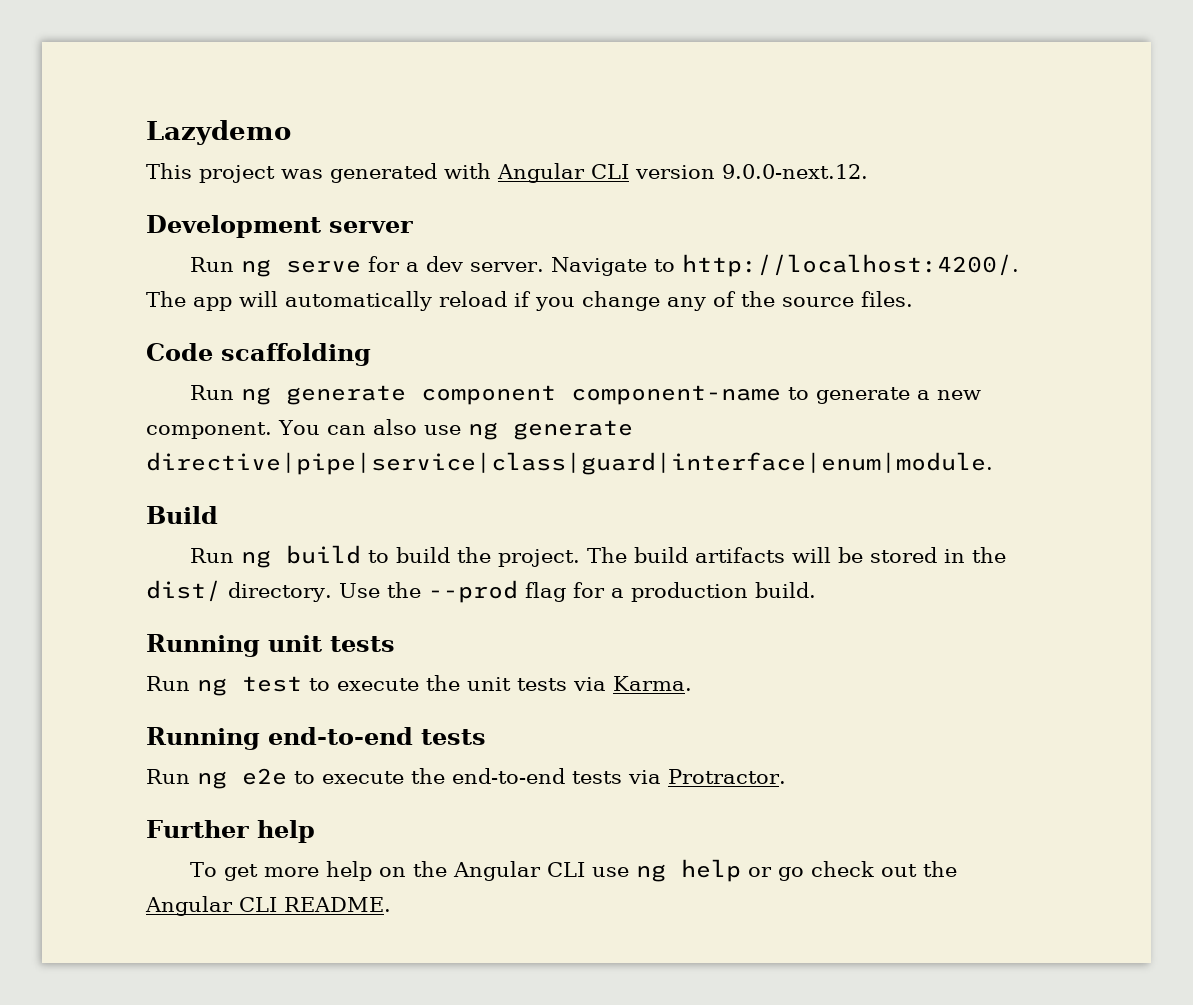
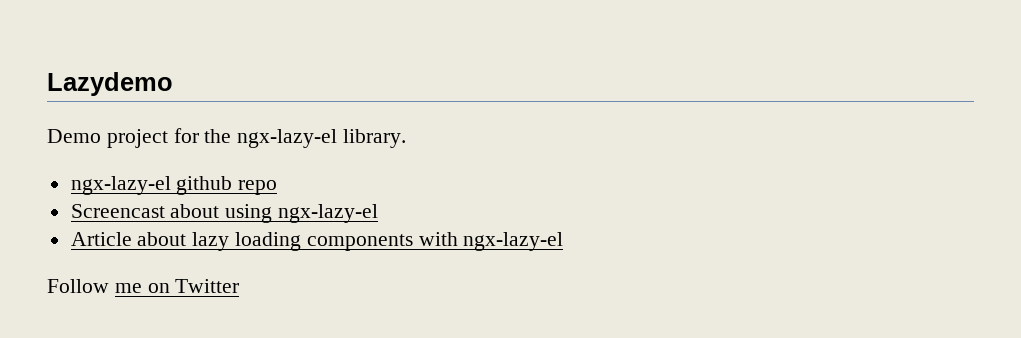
[146,163,868,183] [146,215,413,238] [190,254,1020,277] [146,291,913,311] [146,343,371,366] [190,385,982,405] [146,419,633,440] [146,452,993,475] [146,506,218,524] [190,545,1007,568] [146,580,816,603] [146,634,395,657] [146,675,692,696] [146,727,486,750] [146,768,786,789] [146,820,315,843] [190,859,958,882] [145,896,391,916] This project was generated with Angular CLI version 9.0.0-next.12. // Development server // Run ng serve for a dev server. Navigate to http://localhost:4200/. The app will automatically reload if you change any of the source files. // Code scaffolding // Run ng generate component component-name to generate a new component. You can also use ng generate directive|pipe|service|class|guard|interface|enum|module. // Build // Run ng build to build the project. The build artifacts will be stored in the dist/ directory. Use the --prod flag for a production build. // Running unit tests // Run ng test to execute the unit tests via Karma. // Running end-to-end tests // Run ng e2e to execute the end-to-end tests via Protractor. // Further help // To get more help on the Angular CLI use ng help or go check out the Angular CLI README. -> [47,128,407,148] [70,176,278,195] [70,204,379,223] [70,232,564,251] [47,279,240,293] Demo project for the ngx-lazy-el library. // ngx-lazy-el github repo // Screencast about using ngx-lazy-el // Article about lazy loading components with ngx-lazy-el // Follow me on Twitter

